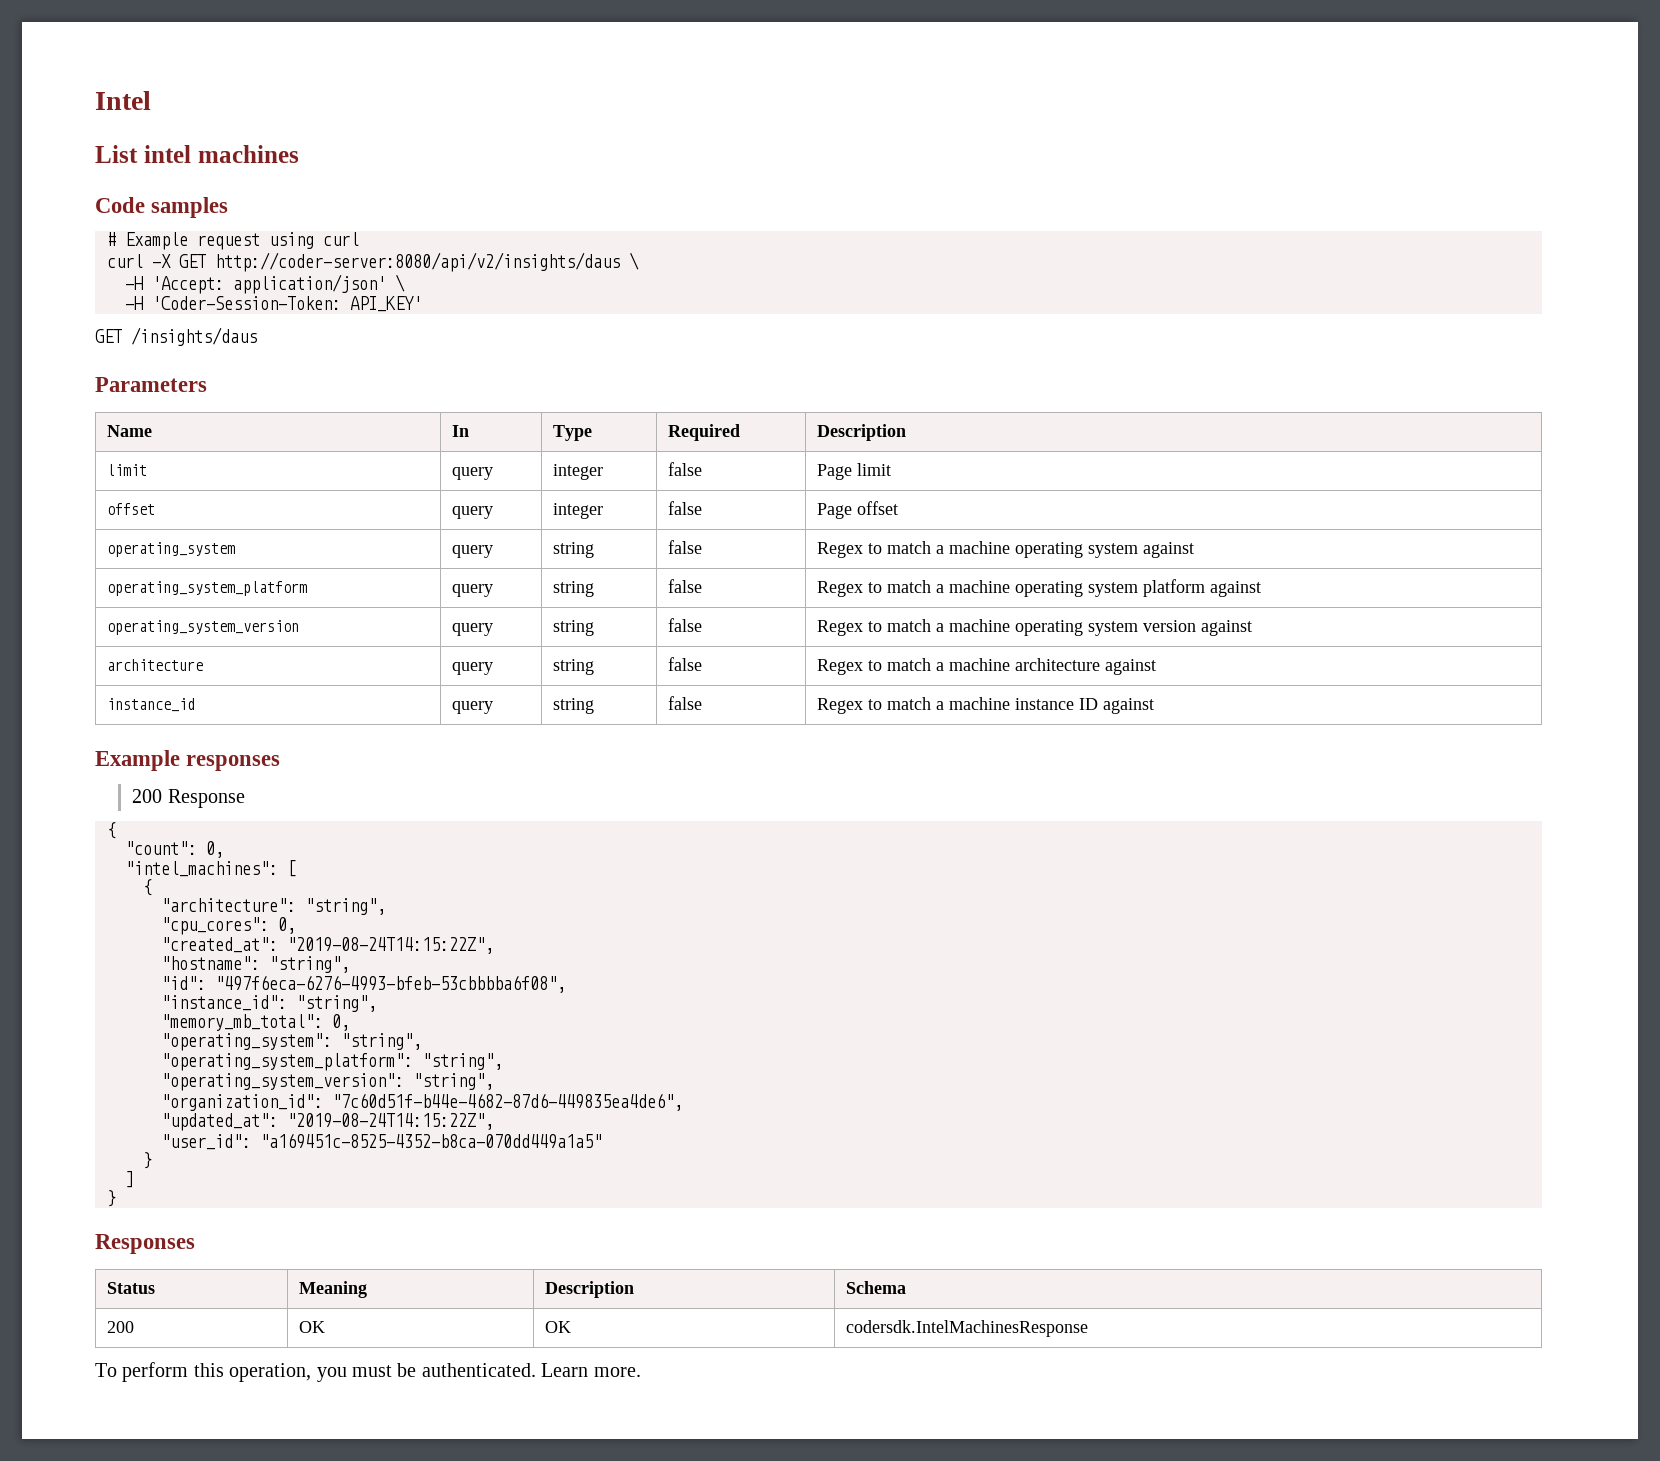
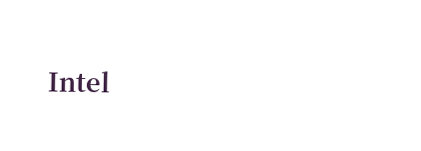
[95,145,299,163] [95,197,229,218] [107,232,359,250] [107,252,639,272] [125,274,405,294] [125,296,422,312] [95,327,257,346] [95,377,207,392] [106,425,152,437] [451,425,469,437] [552,425,592,441] [667,424,740,441] [816,424,906,441] [106,464,147,476] [451,467,493,480] [552,464,603,480] [667,462,702,476] [816,463,891,480] [106,503,155,515] [451,506,493,519] [552,503,603,519] [667,501,702,515] [816,501,898,519] [106,542,235,557] [451,545,493,558] [552,542,594,558] [667,540,702,554] [816,541,1194,558] [106,581,307,596] [451,584,493,597] [552,581,594,597] [667,579,702,593] [816,579,1261,597] [106,620,299,635] [451,623,493,636] [552,620,594,636] [667,618,702,632] [816,619,1252,636] [106,659,203,671] [451,662,493,675] [552,659,594,675] [667,657,702,671] [816,658,1156,675] [106,698,195,712] [451,701,493,714] [552,698,594,714] [667,696,702,710] [816,697,1154,714] [95,750,281,771] [132,789,245,808] [107,822,116,839] [125,841,224,858] [125,860,296,877] [143,879,152,896] [161,898,386,915] [161,917,296,935] [161,937,494,954] [161,956,350,973] [161,975,566,993] [161,995,377,1012] [161,1014,350,1031] [161,1033,422,1051] [161,1053,503,1071] [161,1073,494,1091] [161,1093,683,1111] [161,1113,494,1131] [161,1133,602,1150] [143,1152,152,1169] [125,1171,134,1188] [107,1190,116,1207] [95,1234,195,1254] [106,1282,155,1294] [298,1281,367,1298] [544,1281,634,1298] [845,1281,906,1294] [106,1321,134,1333] [298,1321,325,1333] [544,1321,571,1333] [845,1320,1088,1337] [95,1362,641,1382] // List intel machines // Code samples // # Example request using curl // curl -X GET http://coder-server:8080/api/v2/insights/daus \ // -H 'Accept: application/json' \ // -H 'Coder-Session-Token: API_KEY' // GET /insights/daus // Parameters // Name | In | Type | Required | Description // limit | query | integer | false | Page limit // offset | query | integer | false | Page offset // operating_system | query | string | false | Regex to match a machine operating system against // operating_system_platform | query | string | false | Regex to match a machine operating system platform against // operating_system_version | query | string | false | Regex to match a machine operating system version against // architecture | query | string | false | Regex to match a machine architecture against // instance_id | query | string | false | Regex to match a machine instance ID against // Example responses // 200 Response // { // "count": 0, // "intel_machines": [ // { // "architecture": "string", // "cpu_cores": 0, // "created_at": "2019-08-24T14:15:22Z", // "hostname": "string", // "id": "497f6eca-6276-4993-bfeb-53cbbbba6f08", // "instance_id": "string", // "memory_mb_total": 0, // "operating_system": "string", // "operating_system_platform": "string", // "operating_system_version": "string", // "organization_id": "7c60d51f-b44e-4682-87d6-449835ea4de6", // "updated_at": "2019-08-24T14:15:22Z", // "user_id": "a169451c-8525-4352-b8ca-070dd449a1a5" // } // ] // } // Responses // Status | Meaning | Description | Schema // 200 | OK | OK | codersdk.IntelMachinesResponse // To perform this operation, you must be authenticated. Learn more. -> (111, 81) none

